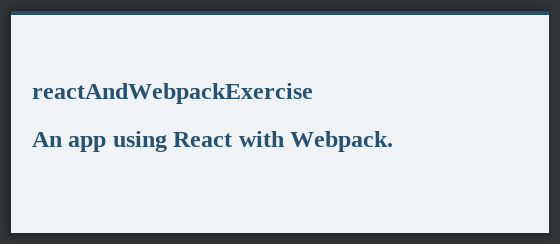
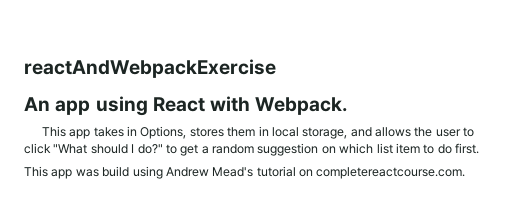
(394, 141) none -> [41,126,475,139] [24,143,479,156] [24,166,466,179] // This app takes in Options, stores them in local storage, and allows the user to click "What should I do?" to get a random suggestion on which list item to do first. // This app was build using Andrew Mead's tutorial on completereactcourse.com.

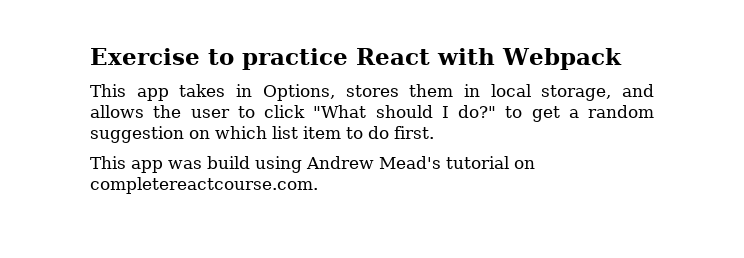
[24,59,276,78] [24,96,148,116] reactAndWebpackExercise // An app using -> [90,48,348,70] Exercise to practice
[255,97,349,115] Webpack. -> [502,48,622,70] Webpack

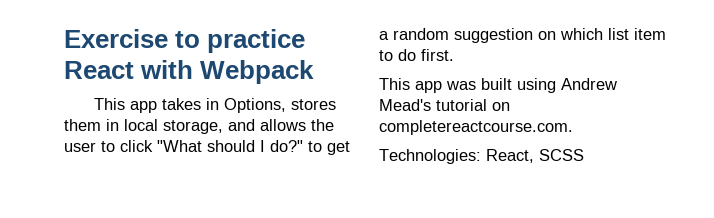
[207,156,250,169] build -> [481,78,512,90] built
(318, 185) none -> [379,149,584,164] // Technologies: React, SCSS

